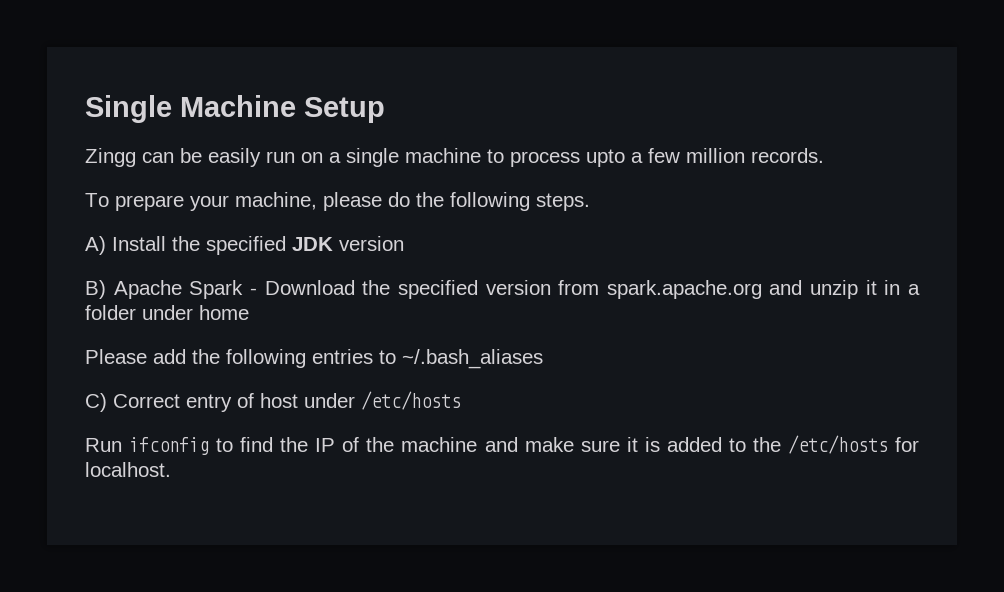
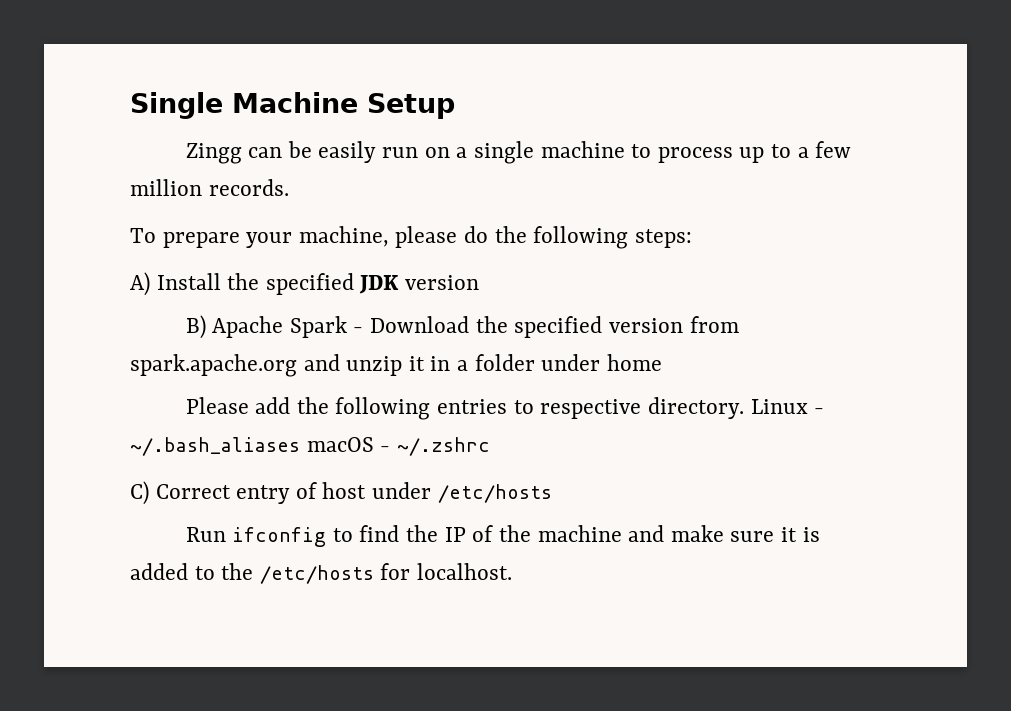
[586,149,625,167] upto -> [739,144,791,163] up to
[536,193,590,211] steps. -> [634,229,692,248] steps:
[402,349,543,369] ~/.bash_aliases -> [540,397,825,419] [130,437,490,456] respective directory. Linux - ~/.bash_aliases macOS - ~/.zshrc

